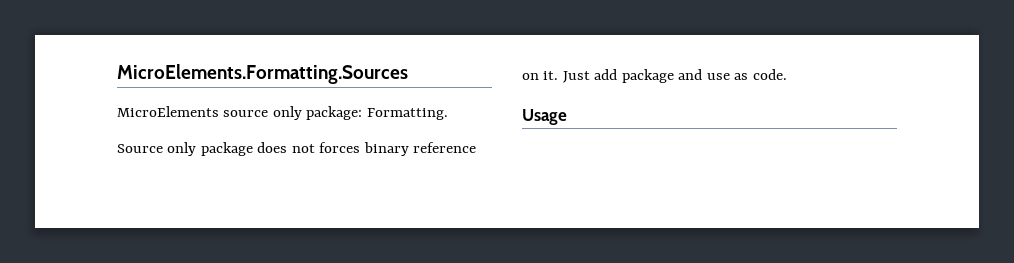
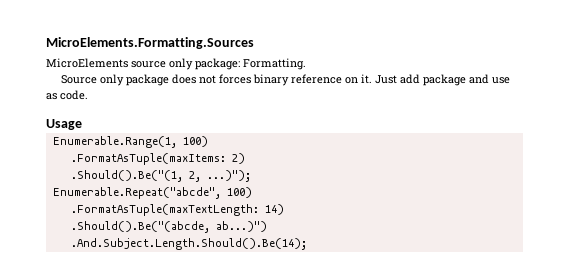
(567, 117) none -> [52,136,208,148] [70,153,245,165] [70,170,251,182] [52,187,252,199] [70,204,284,216] [70,221,267,233] [70,238,307,250] // Enumerable.Range(1, 100) // .FormatAsTuple(maxItems: 2) // .Should().Be("(1, 2, ...)"); // Enumerable.Repeat("abcde", 100) // .FormatAsTuple(maxTextLength: 14) // .Should().Be("(abcde, ab...)") // .And.Subject.Length.Should().Be(14);

